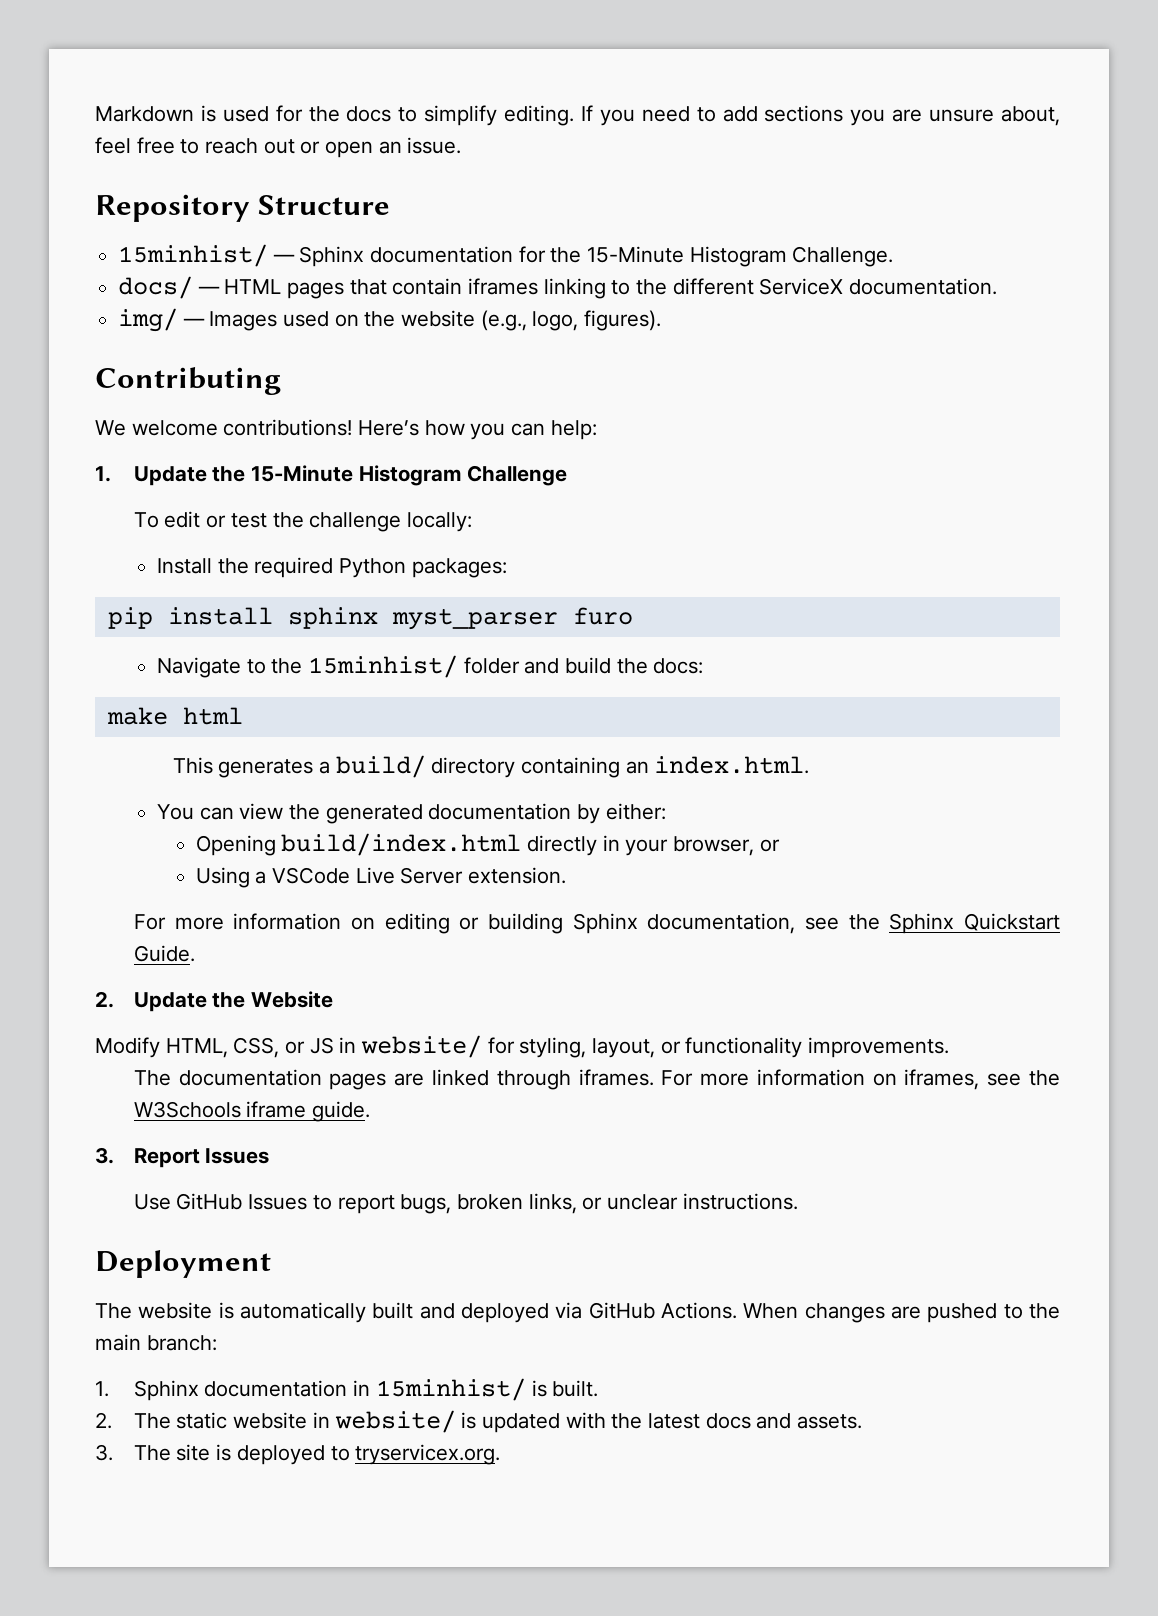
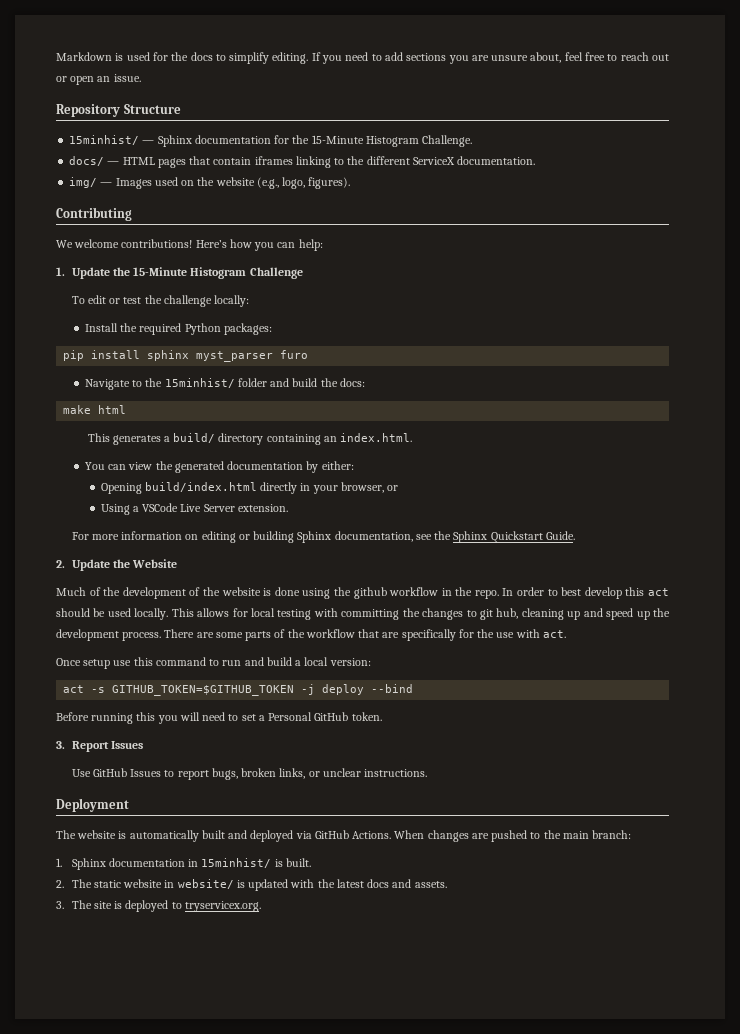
[95,1035,950,1058] [133,1069,1061,1090] [133,1101,371,1122] Modify HTML, CSS, or JS in website/ for styling, layout, or functionality improvements. // The documentation pages are linked through iframes. For more information on iframes, see the W3Schools iframe guide. -> [56,587,669,599] [56,608,671,620] [56,629,566,641] [56,657,371,669] [63,684,414,696] [56,712,382,724] Much of the development of the website is done using the github workflow in the repo. In order to best develop this act should be used locally. This allows for local testing with committing the changes to git hub, cleaning up and speed up the development process. There are some parts of the workflow that are specifically for the use with act. // Once setup use this command to run and build a local version: // act -s GITHUB_TOKEN=$GITHUB_TOKEN -j deploy --bind // Before running this you will need to set a Personal GitHub token.

